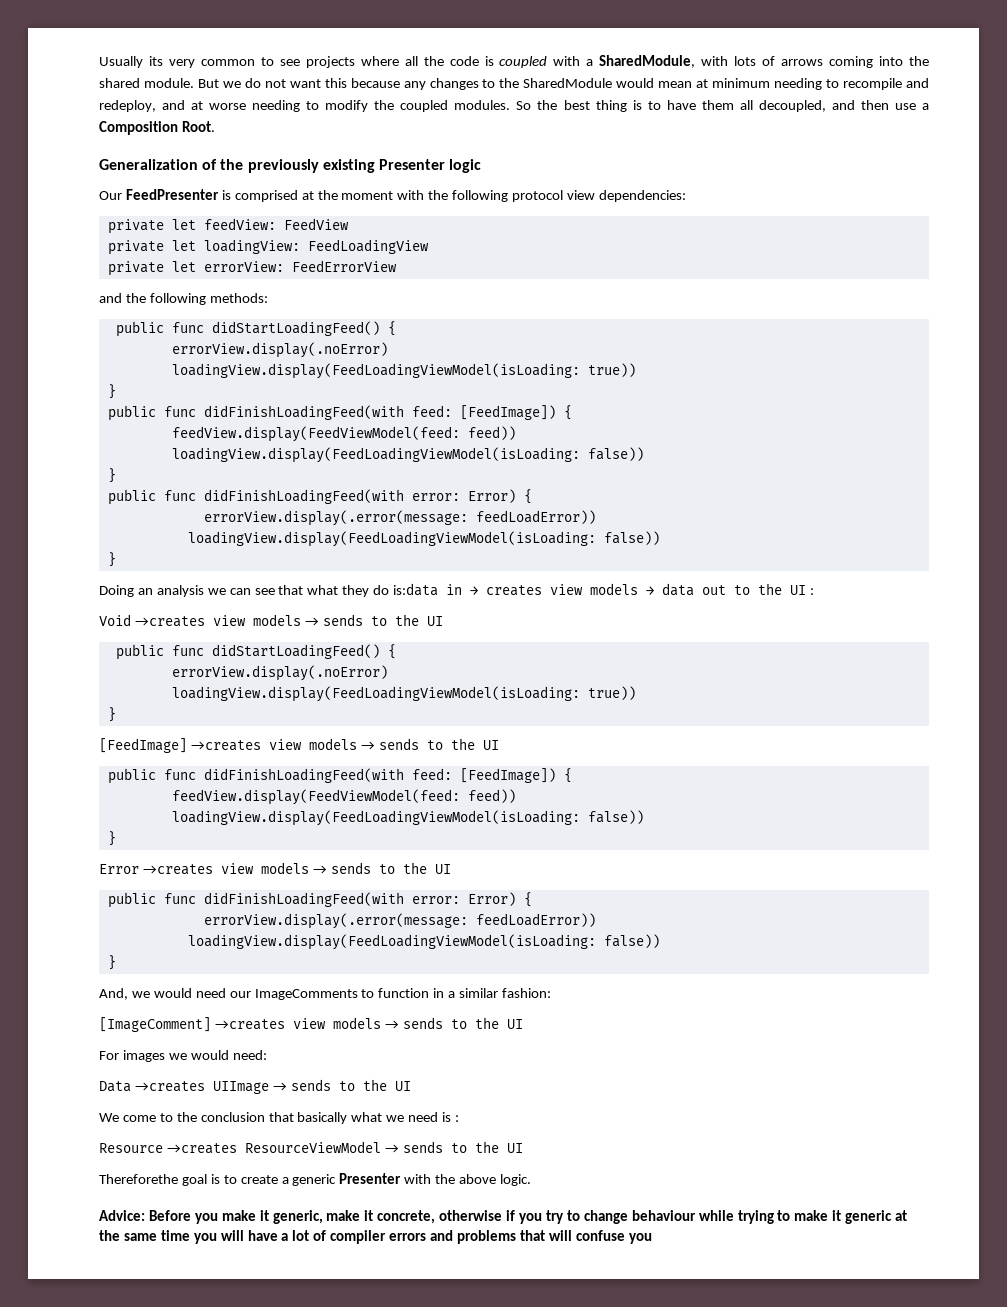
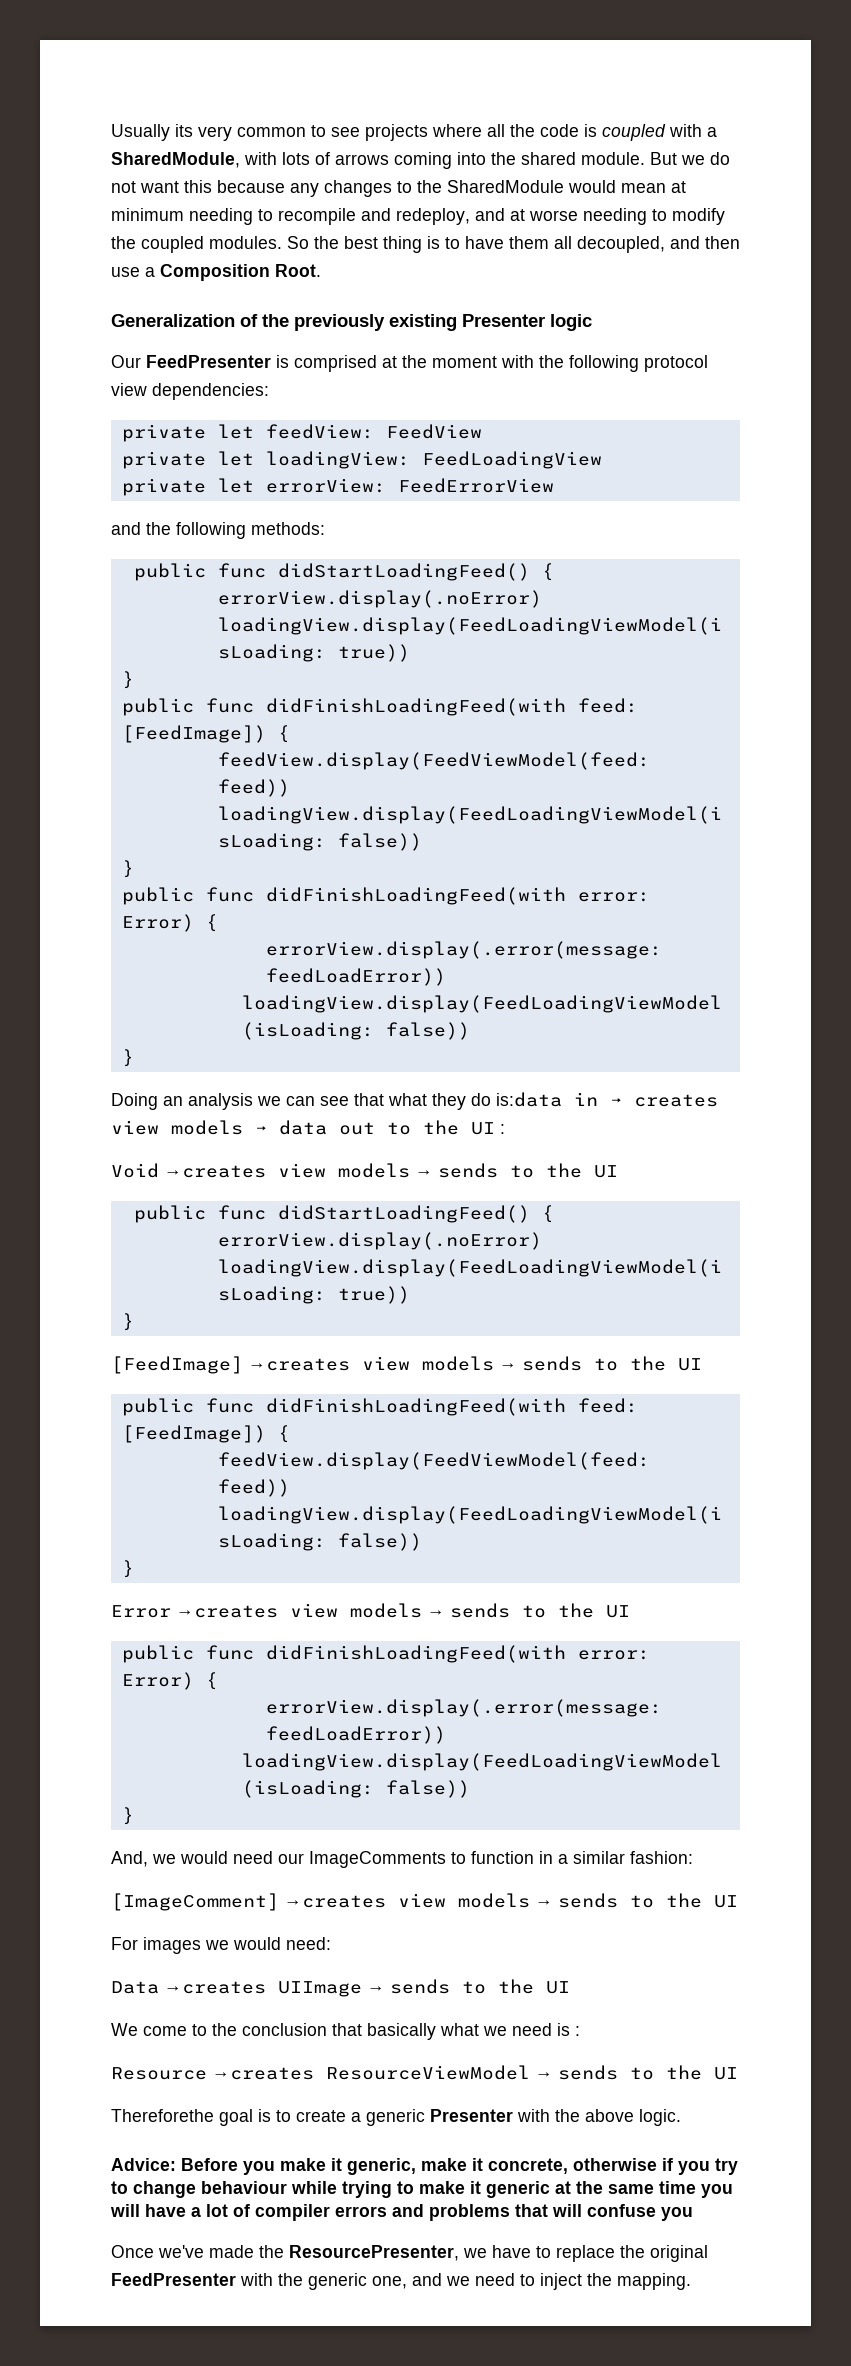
(652, 1238) none -> [111,2245,708,2262] [111,2273,691,2290] // Once we've made the ResourcePresenter, we have to replace the original FeedPresenter with the generic one, and we need to inject the mapping.

